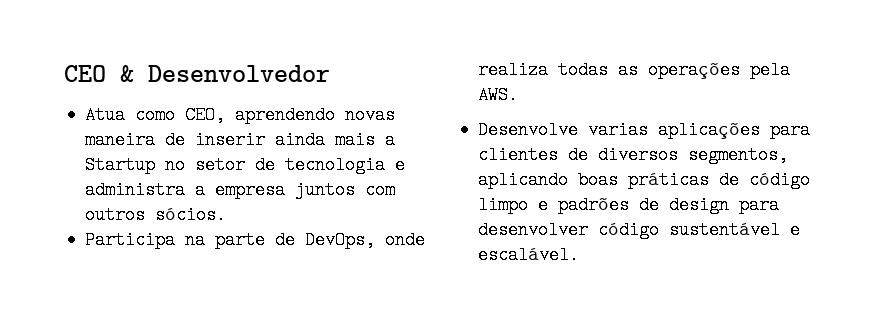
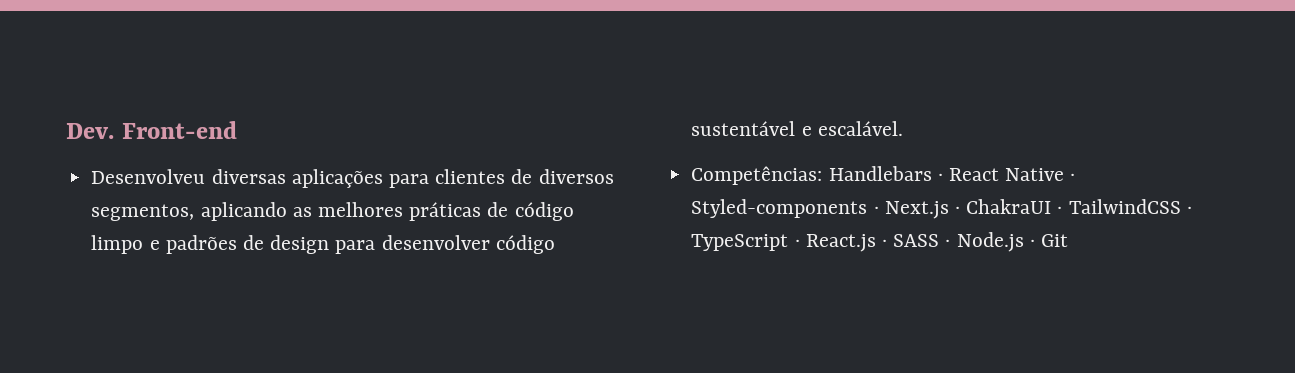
[64,65,330,82] [85,106,396,124] [85,131,396,149] [85,156,406,174] [85,181,396,199] [85,206,227,224] [85,231,426,249] [478,61,791,79] [478,86,519,104] [478,121,649,139] CEO & Desenvolvedor // Atua como CEO, aprendendo novas maneira de inserir ainda mais a Startup no setor de tecnologia e administra a empresa juntos com outros sócios. // Participa na parte de DevOps, onde realiza todas as operações pela AWS. // Desenvolve varias -> [66,121,237,139] [91,169,286,184] Dev. Front-end // Desenvolveu diversas
[578,171,619,189] boas -> [292,202,403,217] as melhores
(580, 255) none -> [691,166,1076,185] [691,199,1192,219] [691,232,1068,252] // Competências: Handlebars · React Native · Styled-components · Next.js · ChakraUI · TailwindCSS · TypeScript · React.js · SASS · Node.js · Git

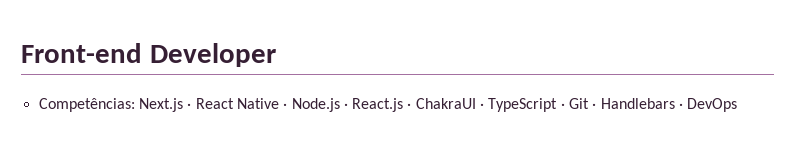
[66,123,114,139] Dev. -> (21, 53) none
[91,169,614,188] [91,202,574,221] [91,235,555,254] [691,121,903,136] // Desenvolveu diversas aplicações para clientes de diversos segmentos, aplicando as melhores práticas de código limpo e padrões de design para desenvolver código sustentável e escalável. -> [149,43,276,67] Developer
[828,166,932,181] Handlebars -> [138,98,183,112] Next.js
[691,199,1192,219] [691,232,1068,252] Styled-components · Next.js · ChakraUI · TailwindCSS · TypeScript · React.js · SASS · Node.js · Git -> [291,98,738,112] Node.js · React.js · ChakraUI · TypeScript · Git · Handlebars · DevOps

